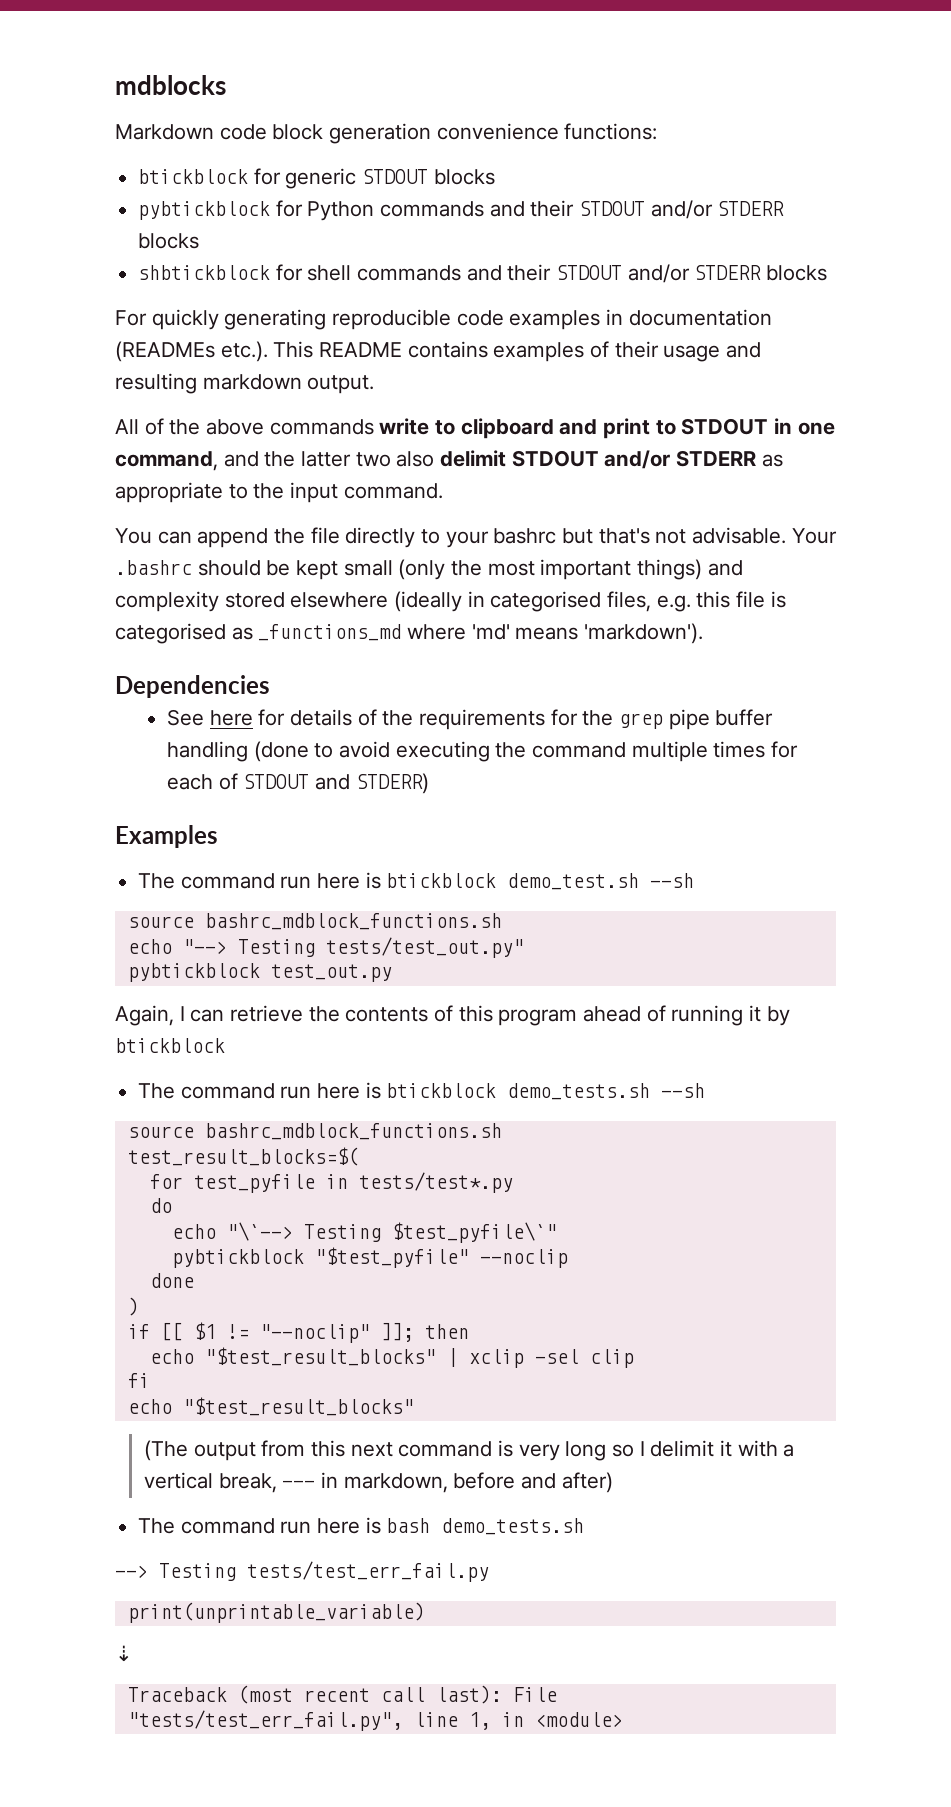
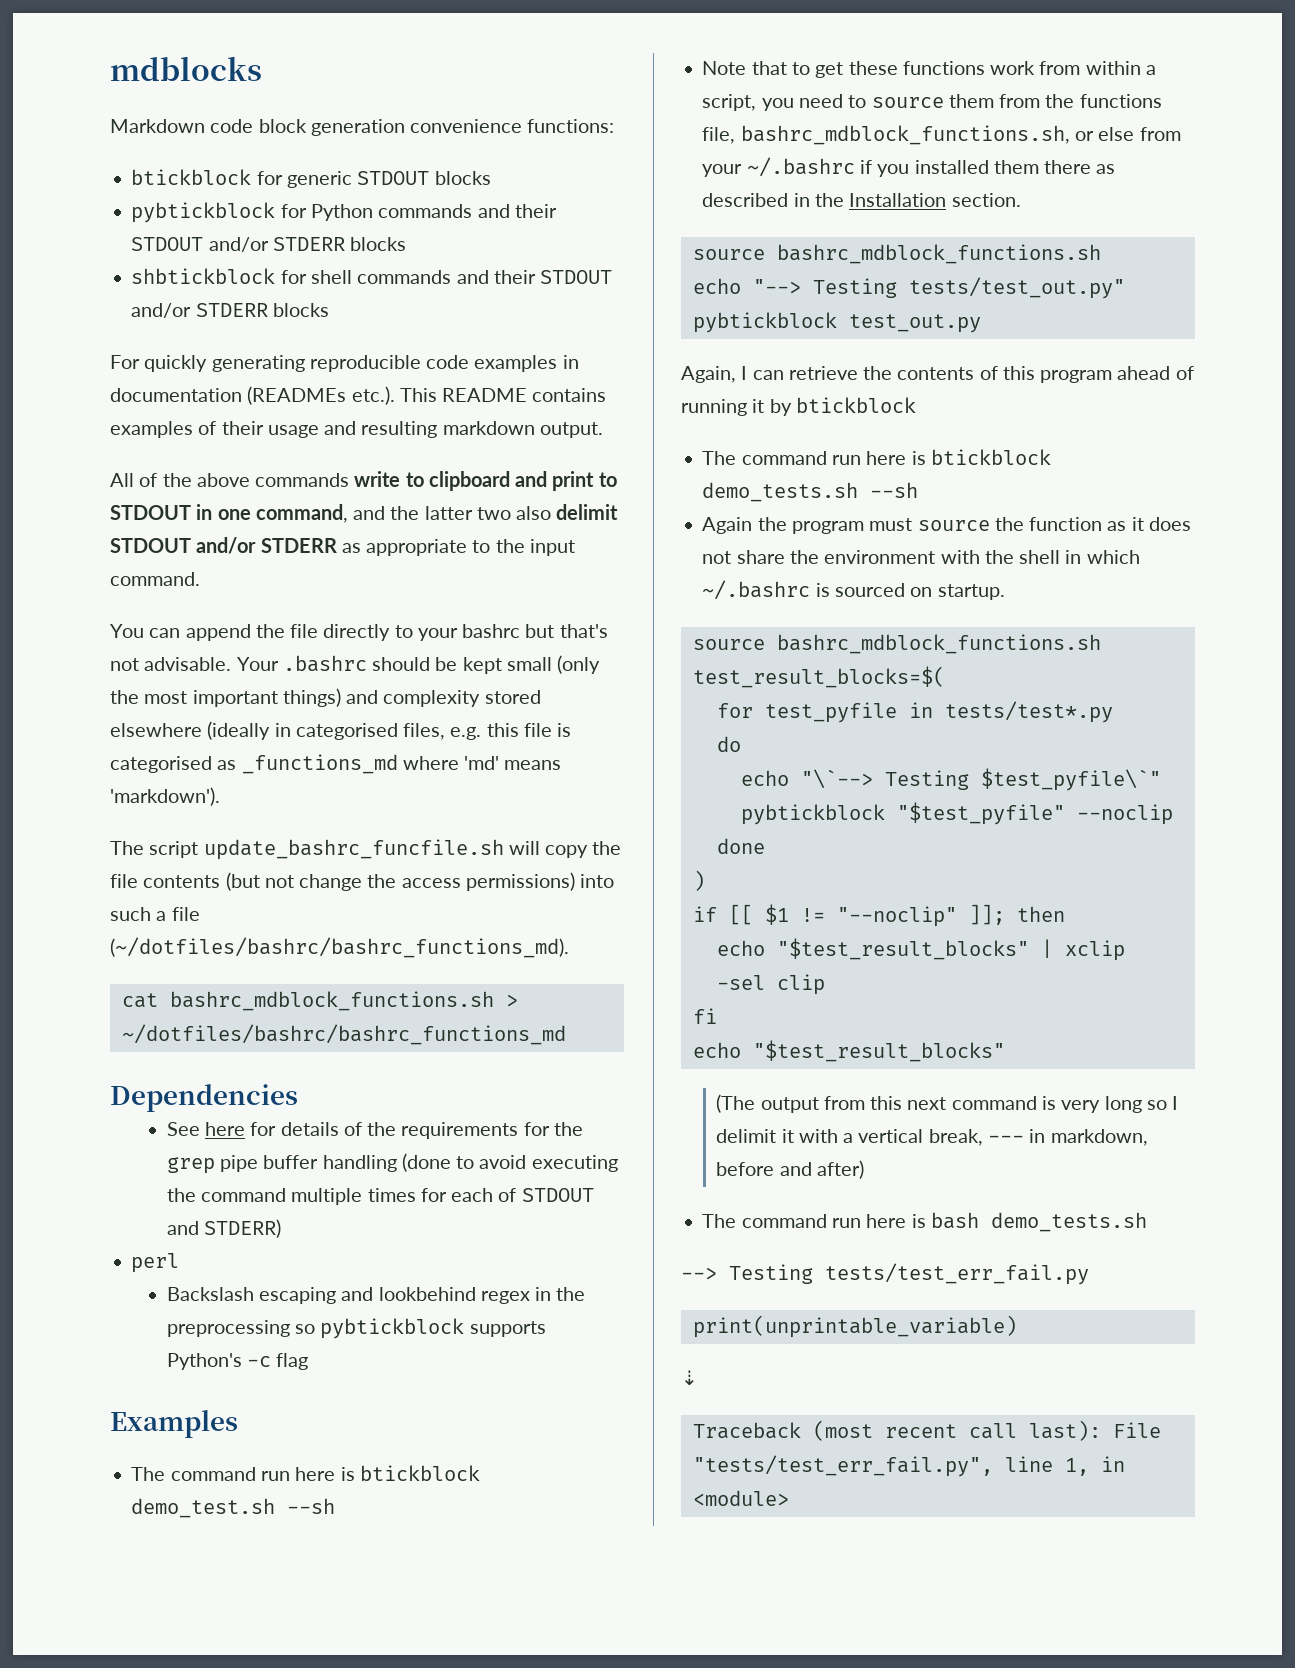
(704, 633) none -> [110,839,622,860] [110,872,615,891] [110,907,200,921] [110,937,569,958] [121,991,518,1011] [121,1024,566,1045] // The script update_bashrc_funcfile.sh will copy the file contents (but not change the access permissions) into such a file (~/dotfiles/bashrc/bashrc_functions_md). // cat bashrc_mdblock_functions.sh > ~/dotfiles/bashrc/bashrc_functions_md
(429, 783) none -> [131,1253,180,1273] [166,1287,586,1304] [166,1318,546,1339] [166,1353,309,1370] // perl // Backslash escaping and lookbehind regex in the preprocessing so pybtickblock supports Python's -c flag
(695, 880) none -> [702,61,1156,78] [702,94,1162,111] [702,125,1181,145] [702,157,1116,177] [702,193,1021,207] // Note that to get these functions work from within a script, you need to source them from the functions file, bashrc_mdblock_functions.sh, or else from your ~/.bashrc if you installed them there as described in the Installation section.
(706, 1090) none -> [702,517,1191,534] [702,550,1140,564] [702,580,1005,600] // Again the program must source the function as it does not share the environment with the shell in which ~/.bashrc is sourced on startup.

